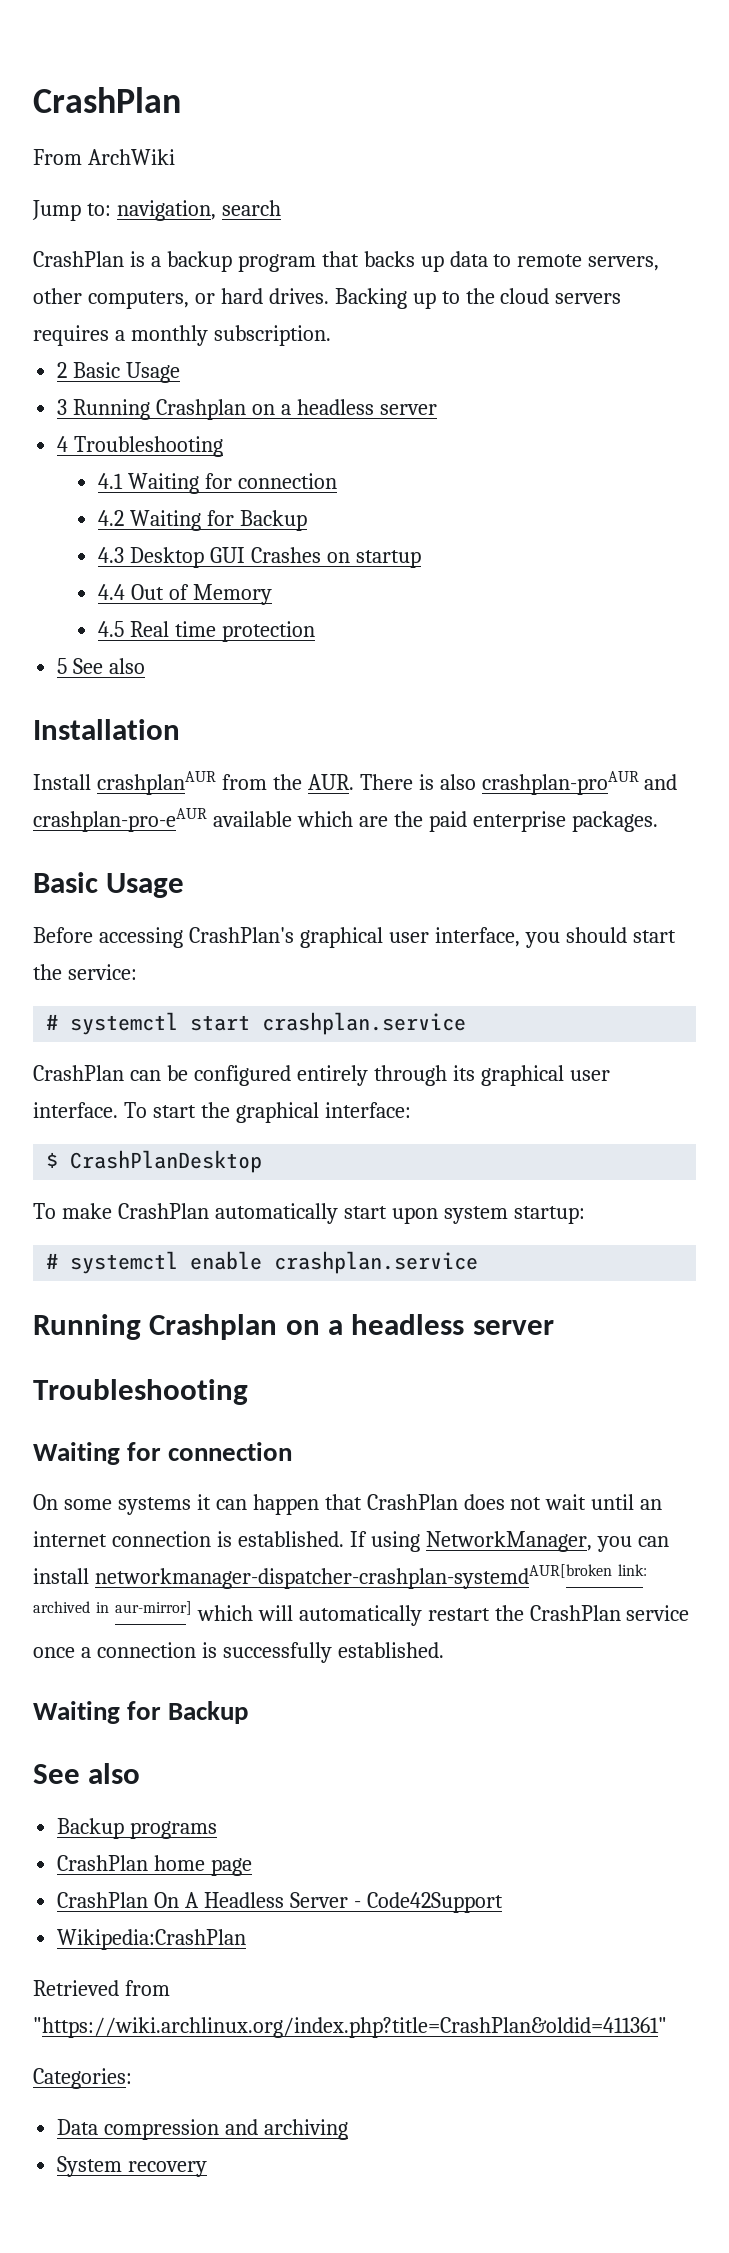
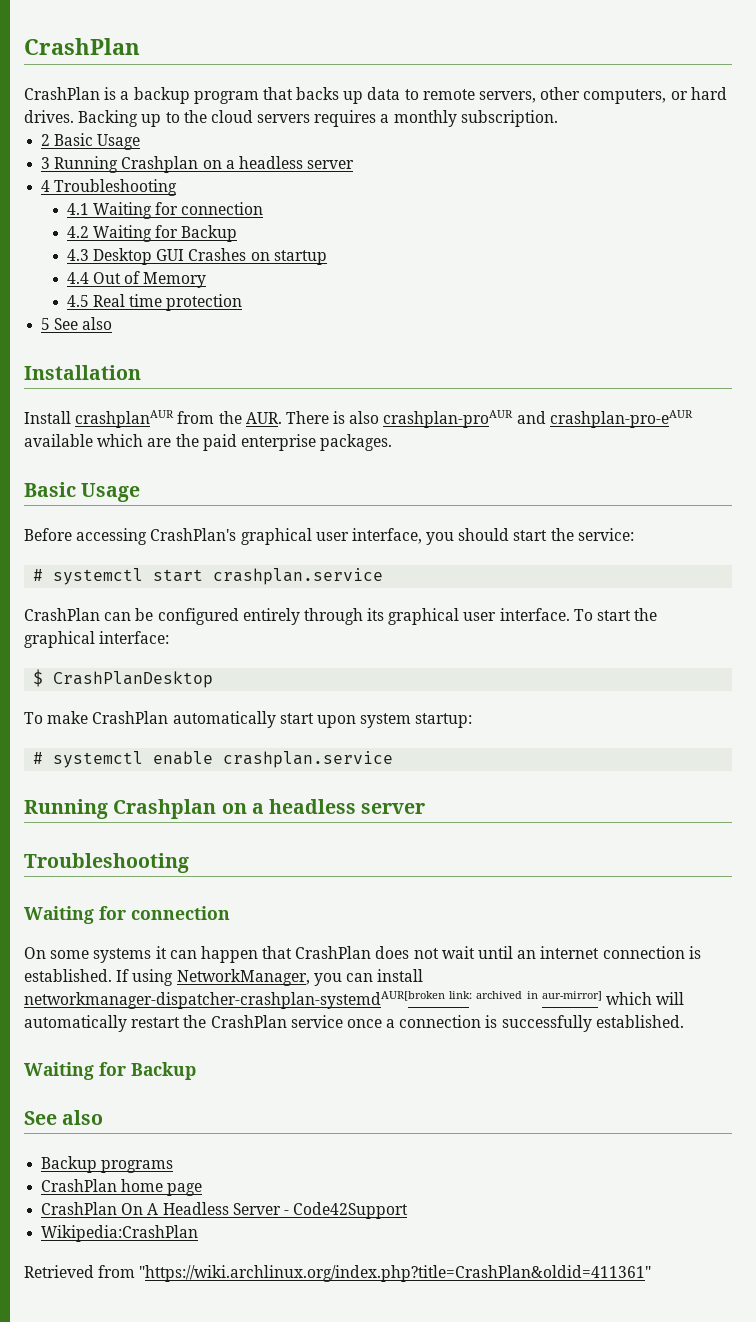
[33,87,181,113] [33,149,175,165] [32,200,281,221] CrashPlan // From ArchWiki // Jump to: navigation, search -> [24,38,140,55] CrashPlan
[33,2068,132,2089] [57,2119,349,2140] [57,2156,208,2177] // Categories: // Data compression and archiving // System recovery -> (652, 1273) none

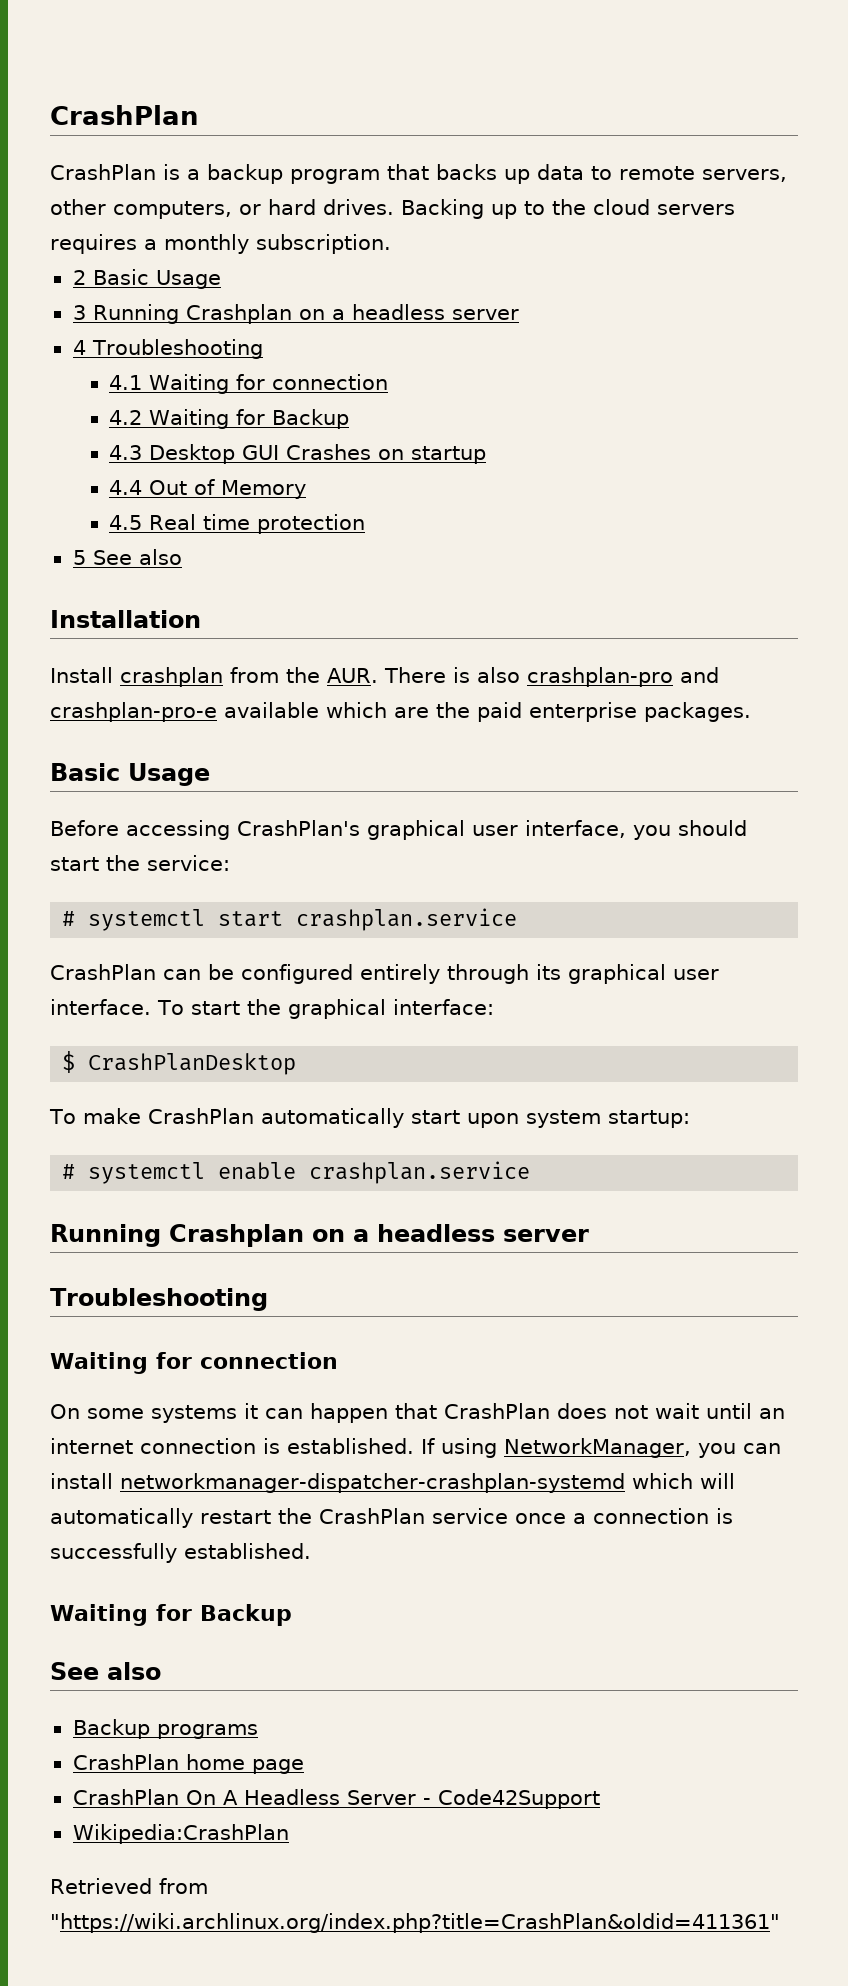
[75,410,175,428] crashplanAUR -> [120,667,223,687] crashplan
[383,410,693,428] crashplan-proAUR and crashplan-pro-eAUR -> [527,667,719,687] [50,702,217,722] crashplan-pro and crashplan-pro-e
[24,991,602,1009] networkmanager-dispatcher-crashplan-systemdAUR[broken link: archived in aur-mirror] -> [120,1473,625,1493] networkmanager-dispatcher-crashplan-systemd

